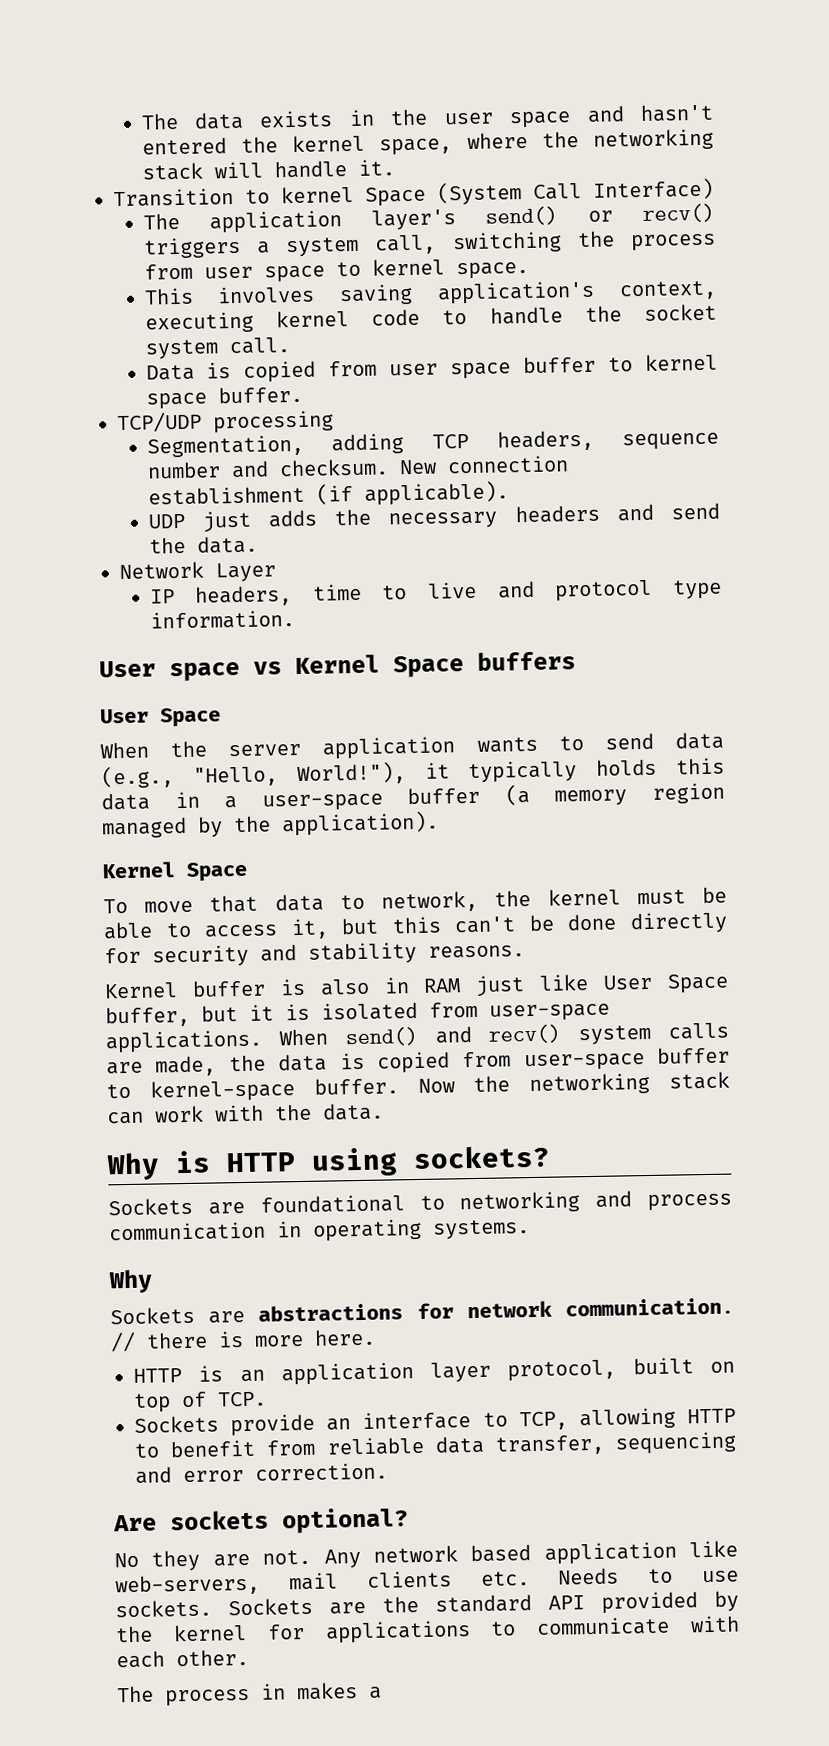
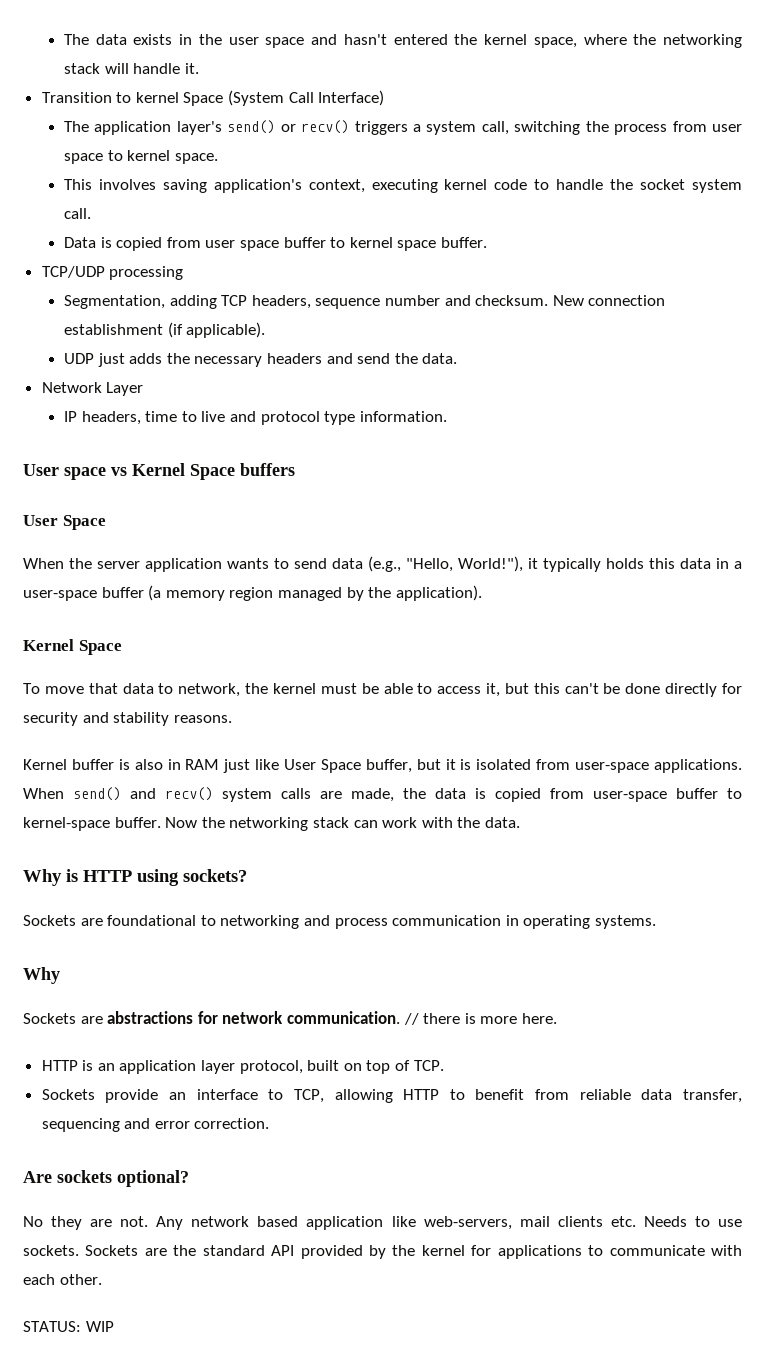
[117,1682,382,1707] The process in makes a -> [23,1321,114,1332] STATUS: WIP

